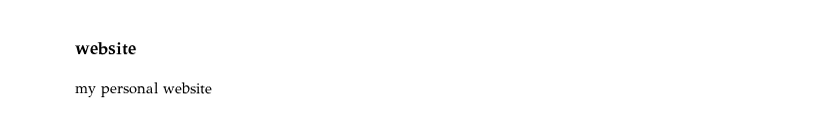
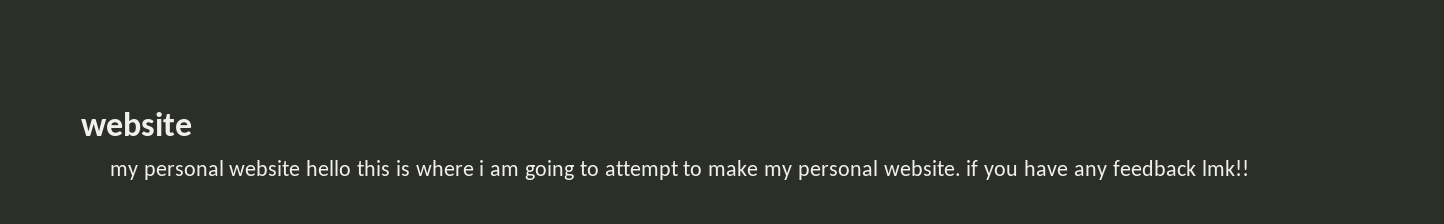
(212, 88) none -> [306,160,1249,180] hello this is where i am going to attempt to make my personal website. if you have any feedback lmk!!

